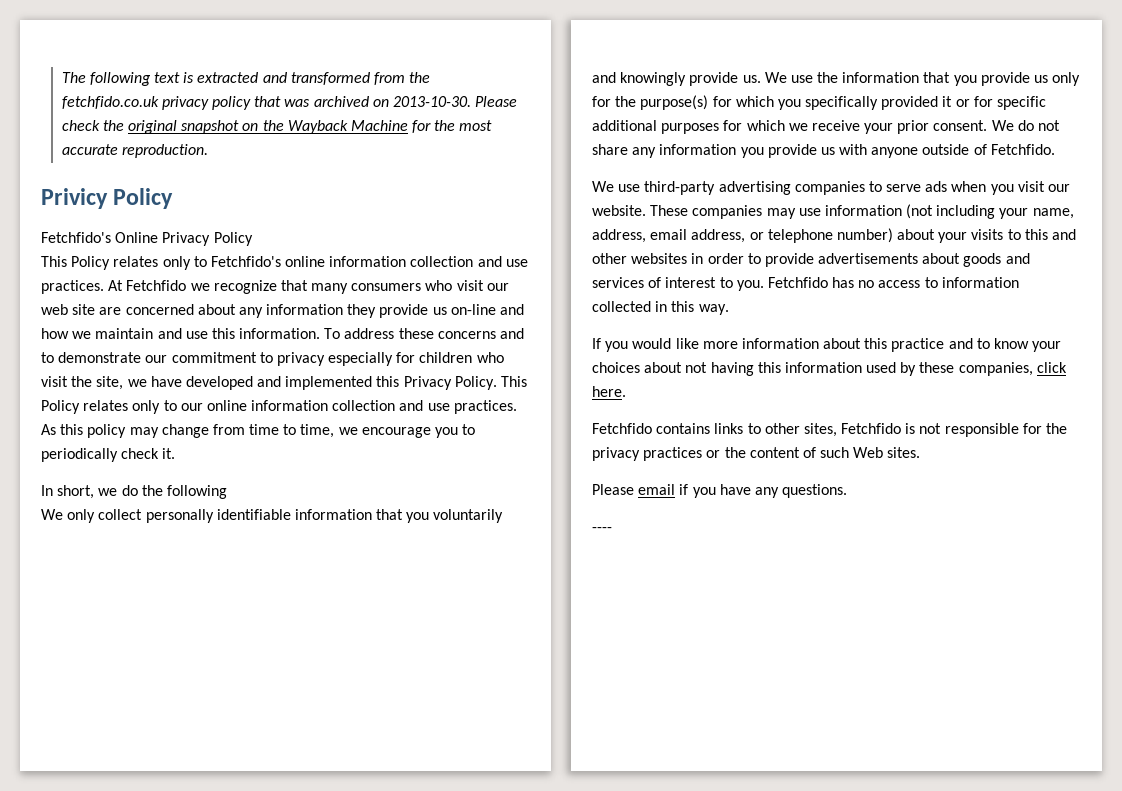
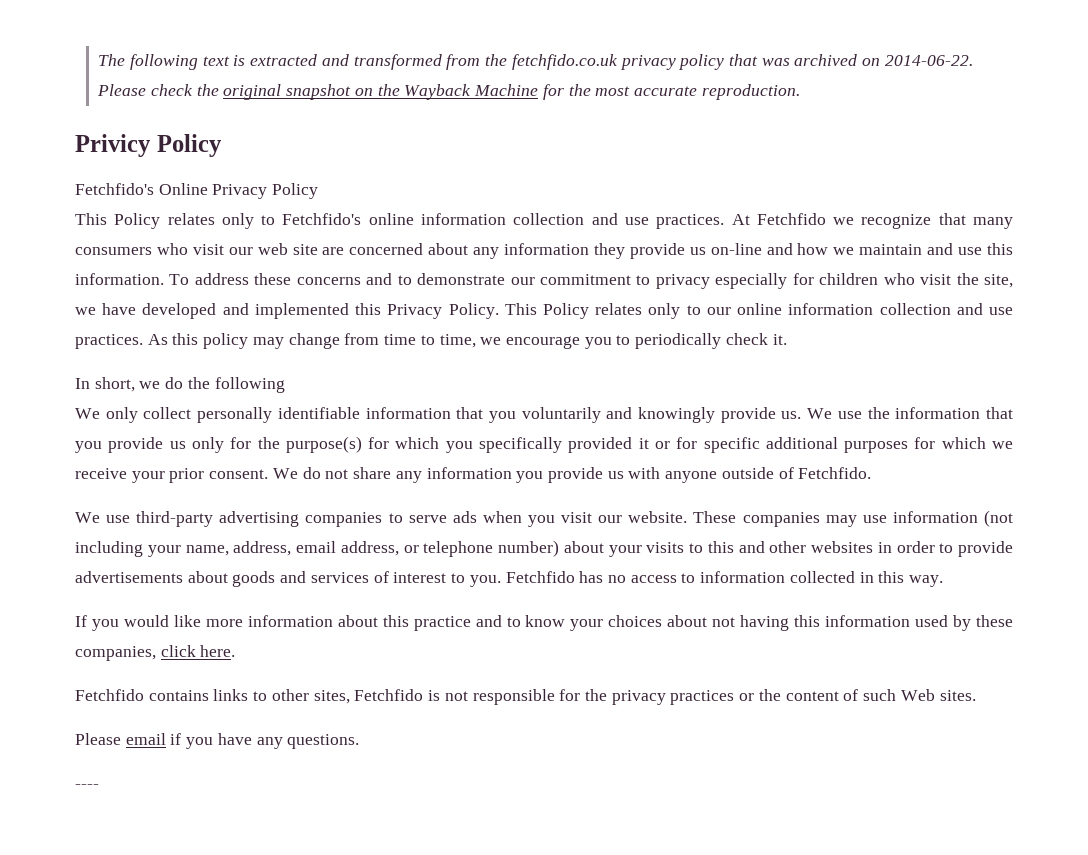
[392,96,471,107] 2013-10-30. -> [884,55,973,66] 2014-06-22.

